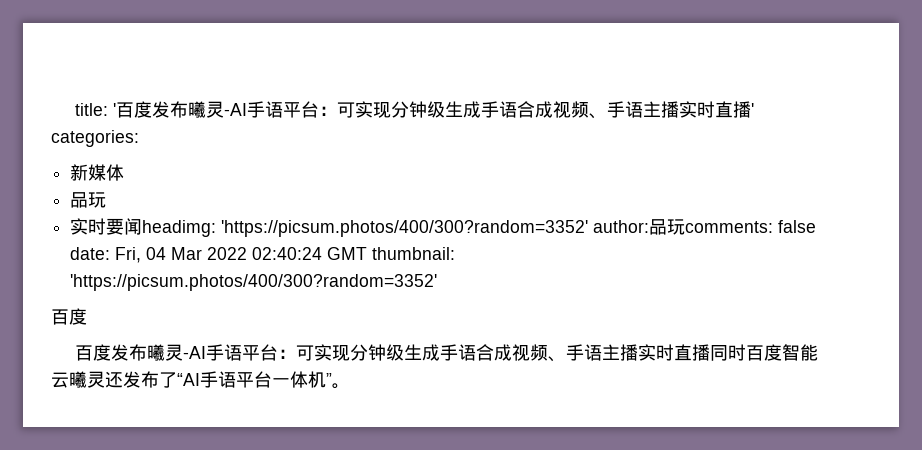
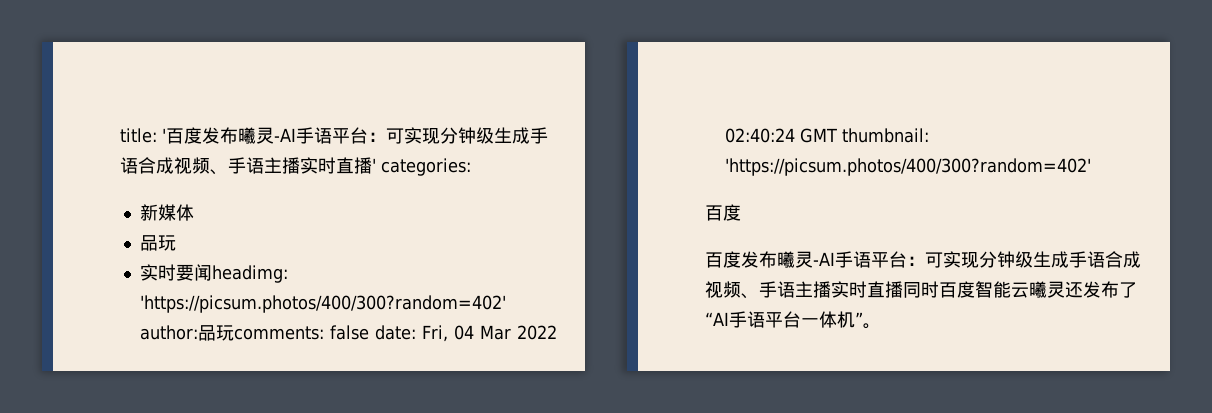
[221,220,589,237] 'https://picsum.photos/400/300?random=3352' -> [139,295,506,313] 'https://picsum.photos/400/300?random=402'
[70,274,438,291] 'https://picsum.photos/400/300?random=3352' -> [724,158,1091,176] 'https://picsum.photos/400/300?random=402'

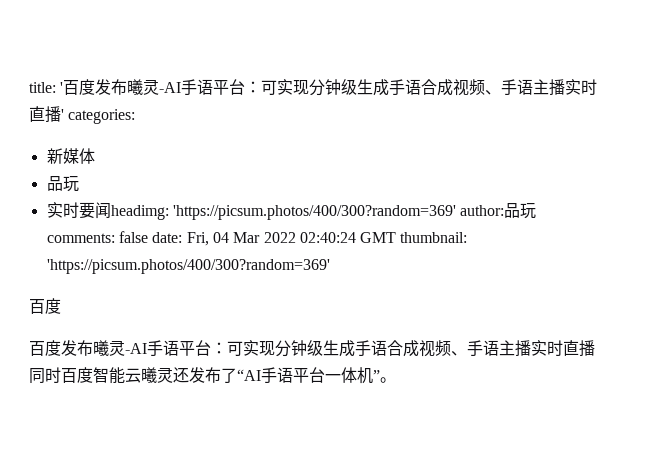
[139,295,506,313] 'https://picsum.photos/400/300?random=402' -> [172,205,456,220] 'https://picsum.photos/400/300?random=369'
[724,158,1091,176] 'https://picsum.photos/400/300?random=402' -> [46,259,330,274] 'https://picsum.photos/400/300?random=369'

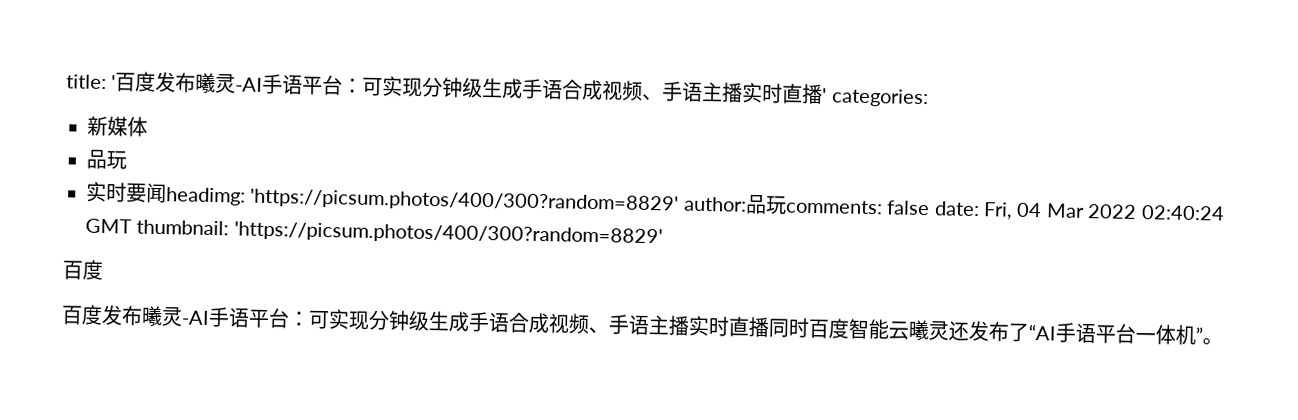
[172,205,456,220] 'https://picsum.photos/400/300?random=369' -> [250,188,680,214] 'https://picsum.photos/400/300?random=8829'
[46,259,330,274] 'https://picsum.photos/400/300?random=369' -> [233,221,663,247] 'https://picsum.photos/400/300?random=8829'

